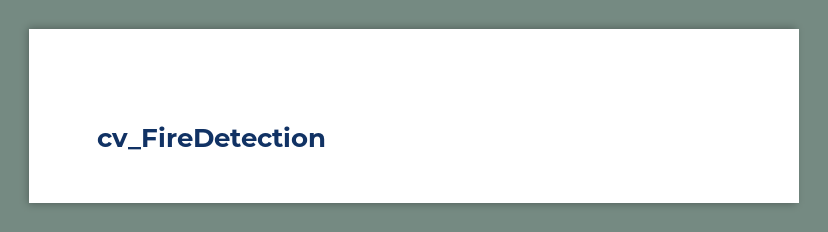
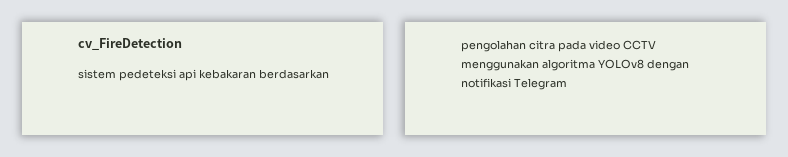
(326, 138) none -> [78,69,329,81] [461,40,656,52] [461,59,689,71] [461,78,567,90] // sistem pedeteksi api kebakaran berdasarkan pengolahan citra pada video CCTV menggunakan algoritma YOLOv8 dengan notifikasi Telegram

